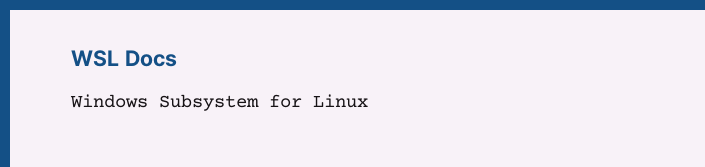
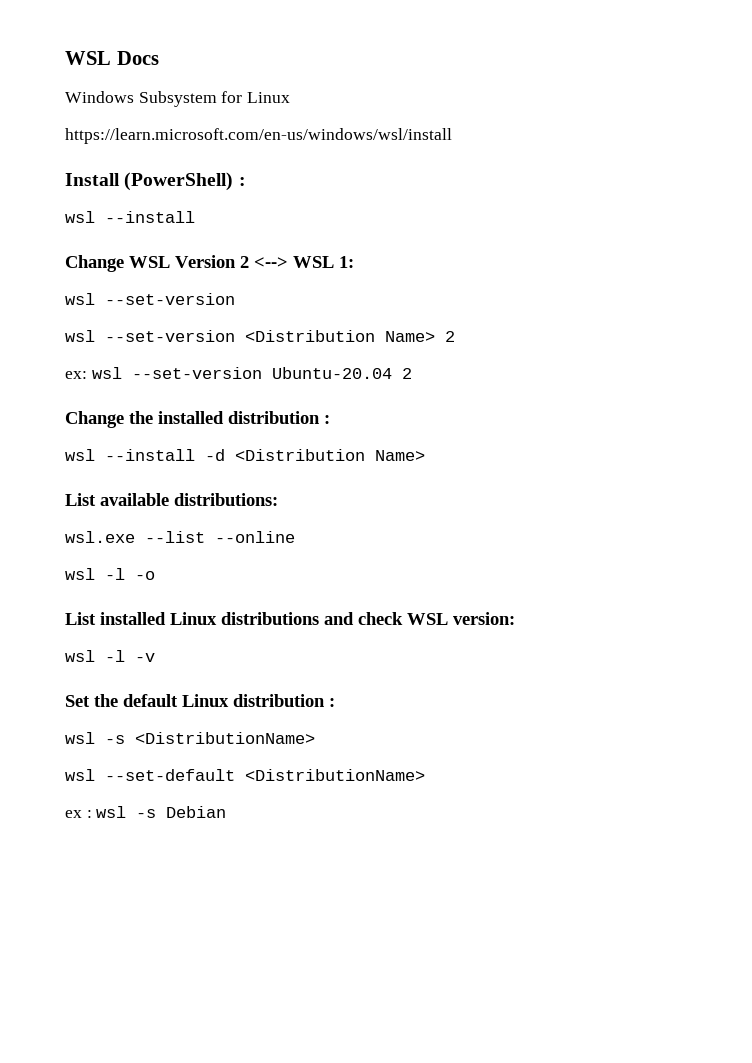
(368, 101) none -> [65,128,452,144] [65,172,246,191] [65,211,195,223] [65,255,354,272] [65,293,235,305] [65,330,455,342] [65,367,412,379] [65,411,330,428] [65,449,425,461] [65,493,278,506] [65,531,295,543] [65,568,155,580] [65,612,515,625] [65,650,155,662] [65,694,335,707] [65,732,315,744] [65,769,425,781] [65,806,227,818] // https://learn.microsoft.com/en-us/windows/wsl/install // Install (PowerShell) : // wsl --install // Change WSL Version 2 <--> WSL 1: // wsl --set-version // wsl --set-version <Distribution Name> 2 // ex: wsl --set-version Ubuntu-20.04 2 // Change the installed distribution : // wsl --install -d <Distribution Name> // List available distributions: // wsl.exe --list --online // wsl -l -o // List installed Linux distributions and check WSL version: // wsl -l -v // Set the default Linux distribution : // wsl -s <DistributionName> // wsl --set-default <DistributionName> // ex : wsl -s Debian

